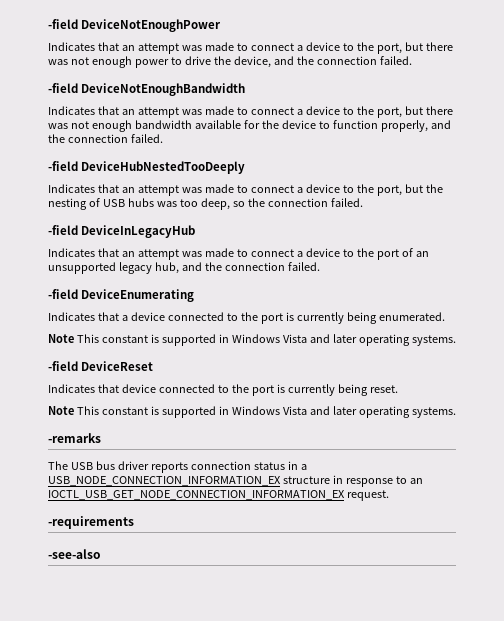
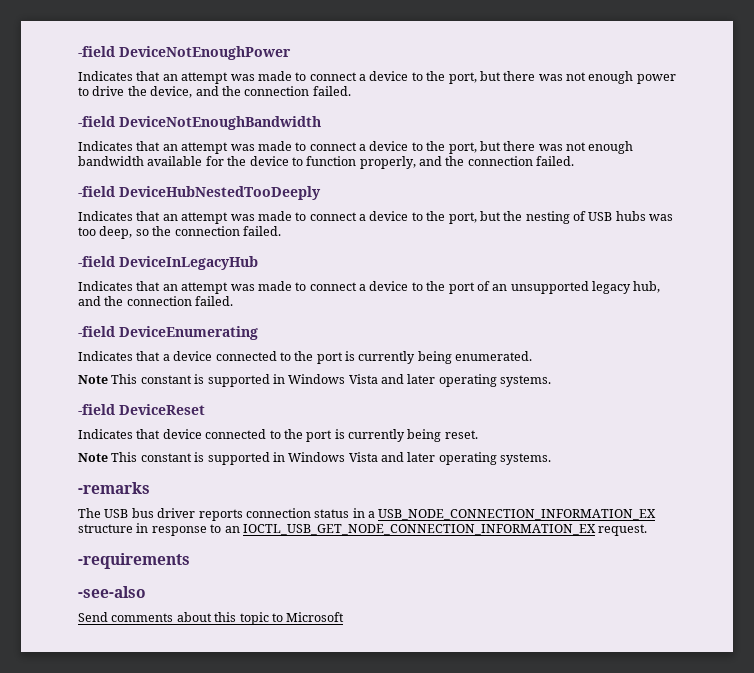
(101, 554) none -> [78,612,345,625] // Send comments about this topic to Microsoft

